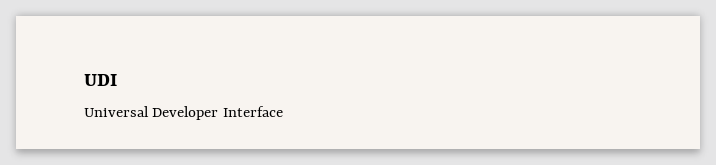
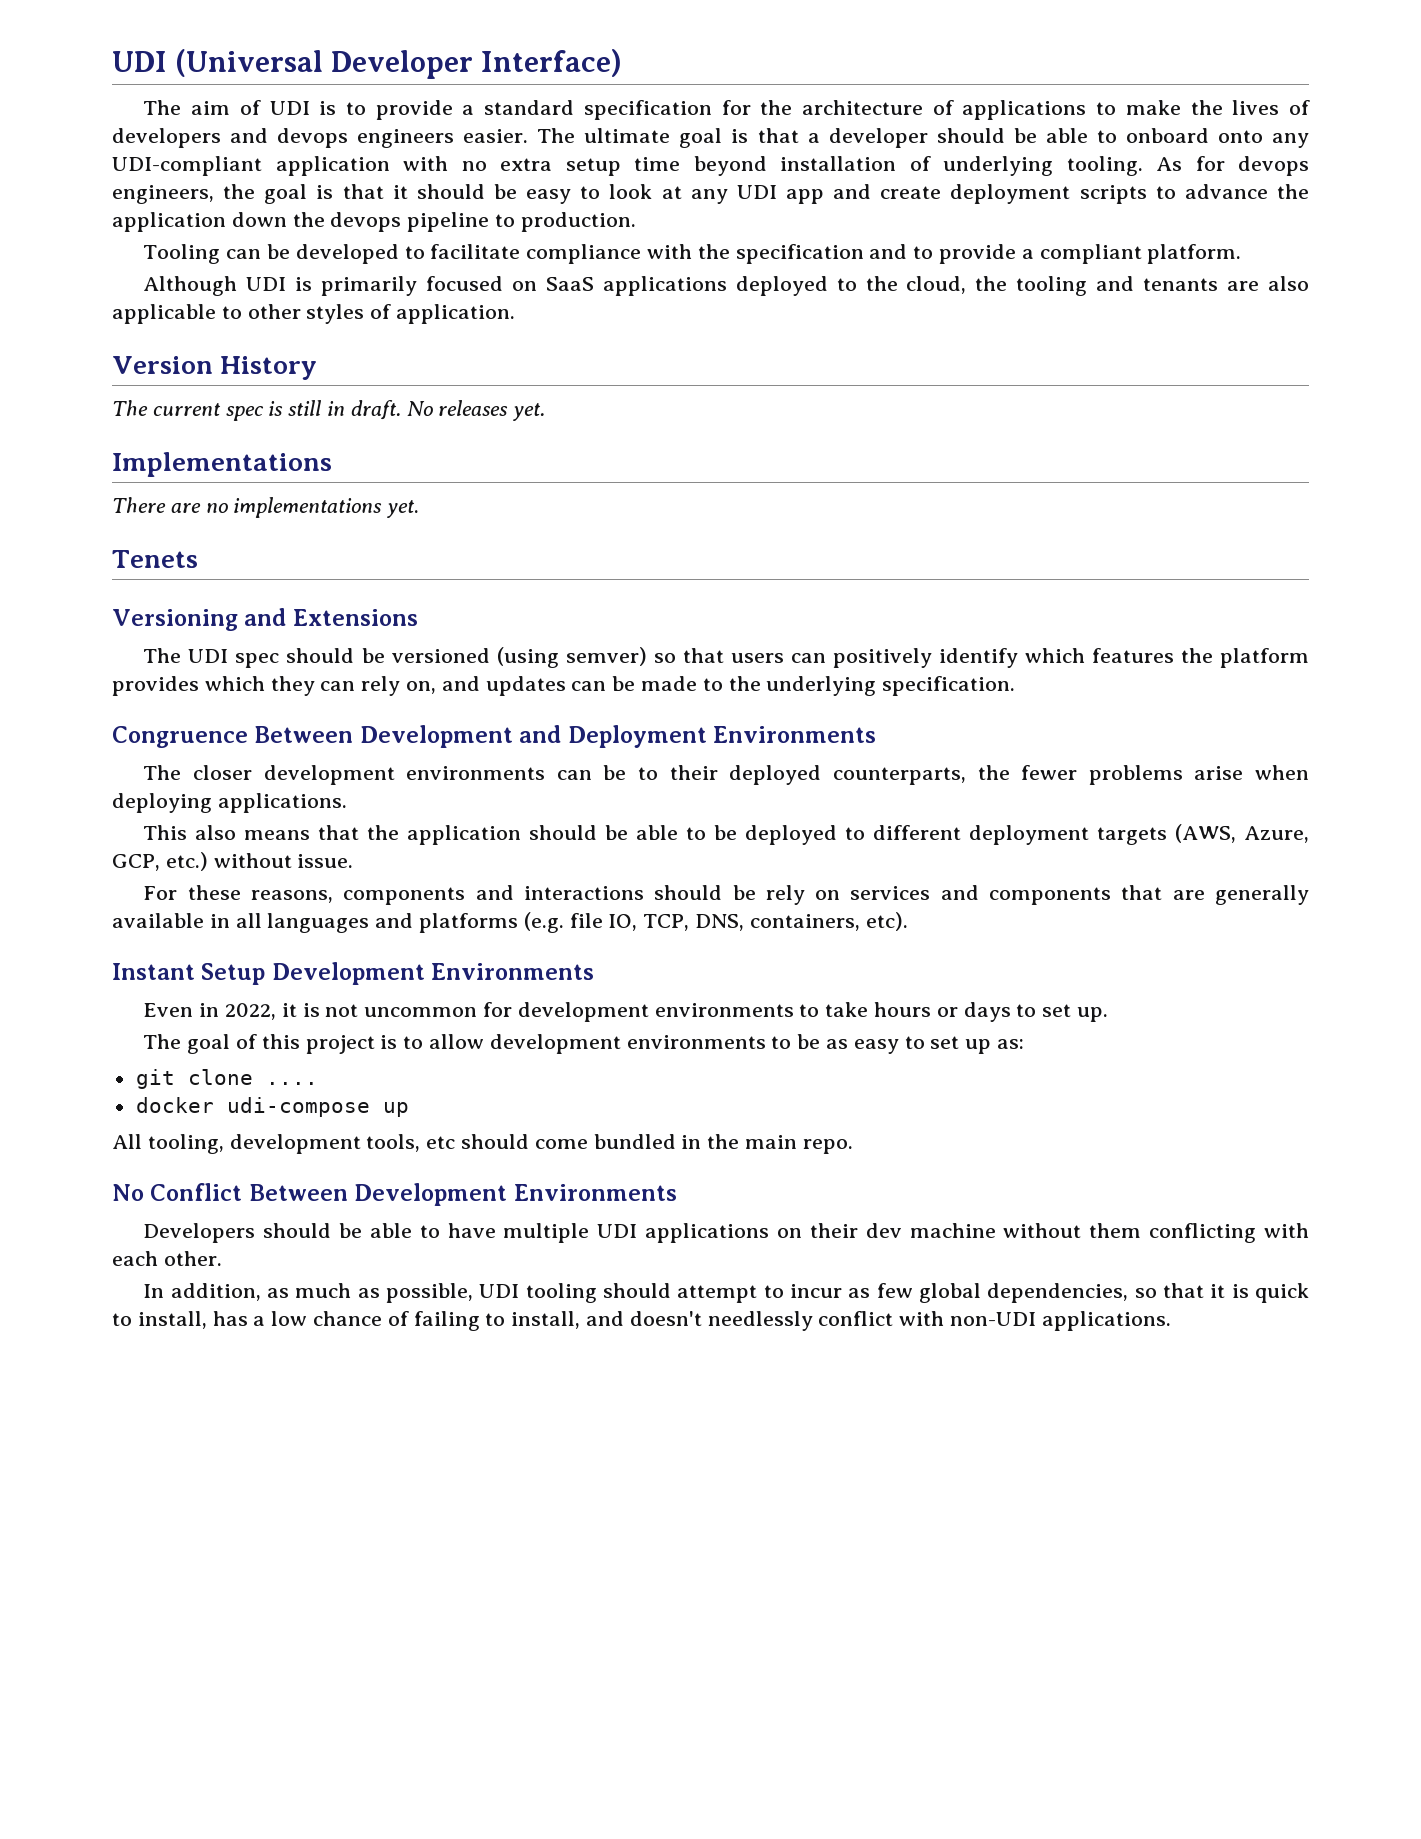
[84,74,117,86] [84,106,283,120] UDI // Universal Developer Interface -> [112,49,623,79] [143,100,1310,120] [112,128,1309,148] [112,156,1309,176] [112,184,1309,204] [112,212,636,232] [143,244,1242,264] [143,276,1309,296] [112,304,516,324] [112,356,318,380] [112,400,546,421] [112,452,332,477] [112,497,420,518] [112,550,198,568] [112,608,418,631] [143,647,1309,668] [112,676,1016,696] [112,725,877,748] [143,765,1310,785] [112,793,347,813] [143,824,1310,845] [112,852,354,871] [143,885,1310,905] [112,912,908,933] [112,962,595,985] [143,1002,1109,1022] [143,1034,1025,1054] [135,1069,318,1089] [135,1097,409,1117] [112,1134,853,1154] [112,1183,677,1206] [143,1223,1309,1243] [112,1251,222,1266] [143,1283,1309,1303] [112,1311,1171,1331] UDI (Universal Developer Interface) // The aim of UDI is to provide a standard specification for the architecture of applications to make the lives of developers and devops engineers easier. The ultimate goal is that a developer should be able to onboard onto any UDI-compliant application with no extra setup time beyond installation of underlying tooling. As for devops engineers, the goal is that it should be easy to look at any UDI app and create deployment scripts to advance the application down the devops pipeline to production. // Tooling can be developed to facilitate compliance with the specification and to provide a compliant platform. // Although UDI is primarily focused on SaaS applications deployed to the cloud, the tooling and tenants are also applicable to other styles of application. // Version History // The current spec is still in draft. No releases yet. // Implementations // There are no implementations yet. // Tenets // Versioning and Extensions // The UDI spec should be versioned (using semver) so that users can positively identify which features the platform provides which they can rely on, and updates can be made to the underlying specification. // Congruence Between Development and Deployment Environments // The closer development environments can be to their deployed counterparts, the fewer problems arise when deploying applications. // This also means that the application should be able to be deployed to different deployment targets (AWS, Azure, GCP, etc.) without issue. // For these reasons, components and interactions should be rely on services and components that are generally available in all languages and platforms (e.g. file IO, TCP, DNS, containers, etc). // Instant Setup Development Environments // Even in 2022, it is not uncommon for development environments to take hours or days to set up. // The goal of this project is to allow development environments to be as easy to set up as: // git clone .... // docker udi-compose up // All tooling, development tools, etc should come bundled in the main repo. // No Conflict Between Development Environments // Developers should be able to have multiple UDI applications on their dev machine without them conflicting with each other. // In addition, as much as possible, UDI tooling should attempt to incur as few global dependencies, so that it is quick to install, has a low chance of failing to install, and doesn't needlessly conflict with non-UDI applications.

